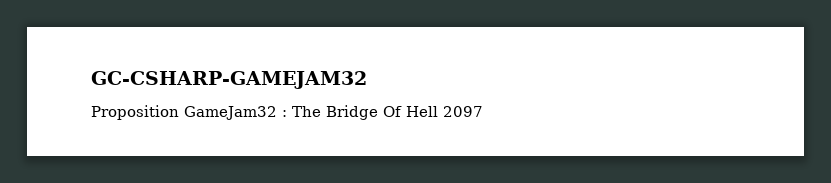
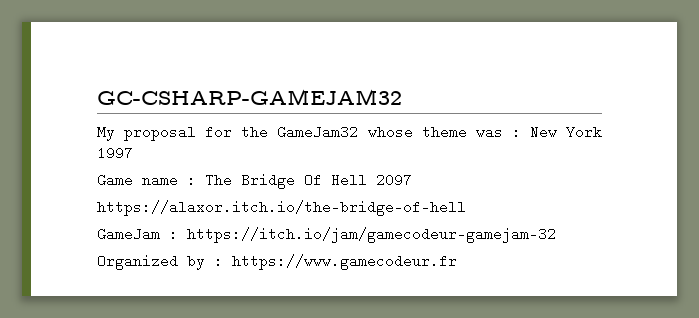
[91,105,277,120] Proposition GameJam32 -> [97,125,603,141] [97,146,133,160] [97,173,178,187] My proposal for the GameJam32 whose theme was : New York 1997 // Game name
(483, 111) none -> [97,200,466,216] [97,227,556,243] [97,254,457,270] // https://alaxor.itch.io/the-bridge-of-hell // GameJam : https://itch.io/jam/gamecodeur-gamejam-32 // Organized by : https://www.gamecodeur.fr

